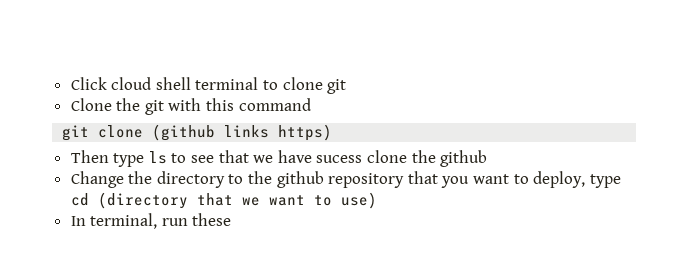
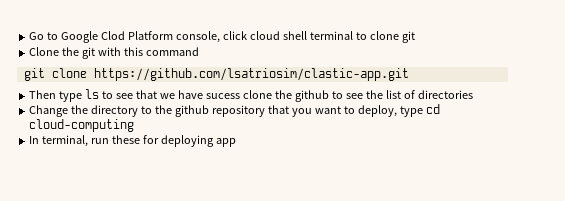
[70,77,107,90] Click -> [29,31,247,43] Go to Google Clod Platform console, click
[152,124,333,141] (github links https) -> [93,68,409,81] https://github.com/lsatriosim/clastic-app.git
(488, 158) none -> [331,90,473,99] to see the list of directories
[97,192,377,209] (directory that we want to use) -> [29,119,135,132] cloud-computing
(232, 219) none -> [142,135,236,147] for deploying app

